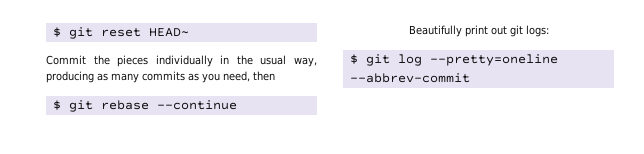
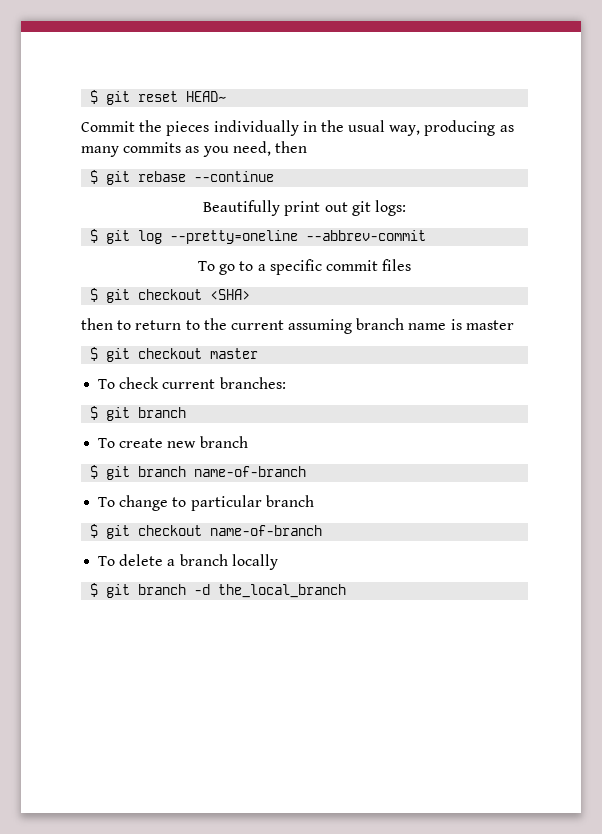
(470, 78) none -> [197,259,412,275] [90,288,251,303] [81,318,514,334] [90,347,259,362] [98,377,286,389] [90,406,187,421] [98,436,248,448] [90,465,307,480] [98,495,314,511] [90,524,323,539] [98,554,278,570] [90,583,347,598] // To go to a specific commit files // $ git checkout <SHA> // then to return to the current assuming branch name is master // $ git checkout master // To check current branches: // $ git branch // To create new branch // $ git branch name-of-branch // To change to particular branch // $ git checkout name-of-branch // To delete a branch locally // $ git branch -d the_local_branch

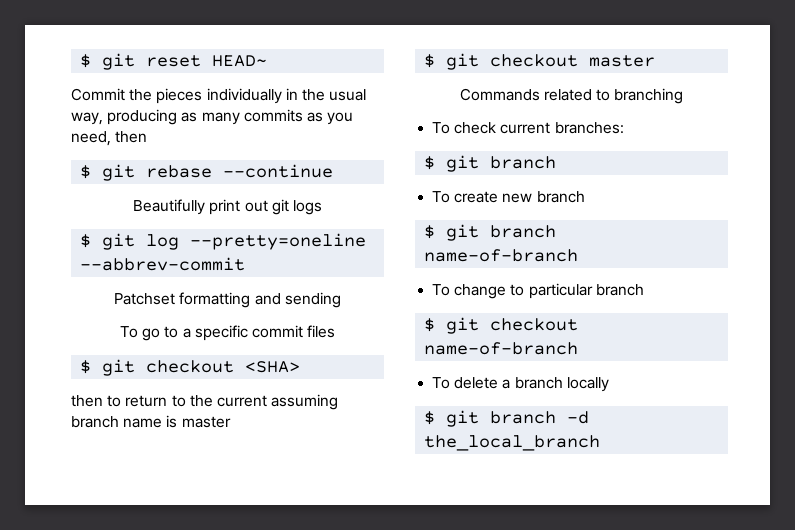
[374,200,406,216] logs: -> [292,200,322,215] logs
(427, 235) none -> [114,292,341,308] // Patchset formatting and sending
(259, 353) none -> [459,88,684,104] // Commands related to branching

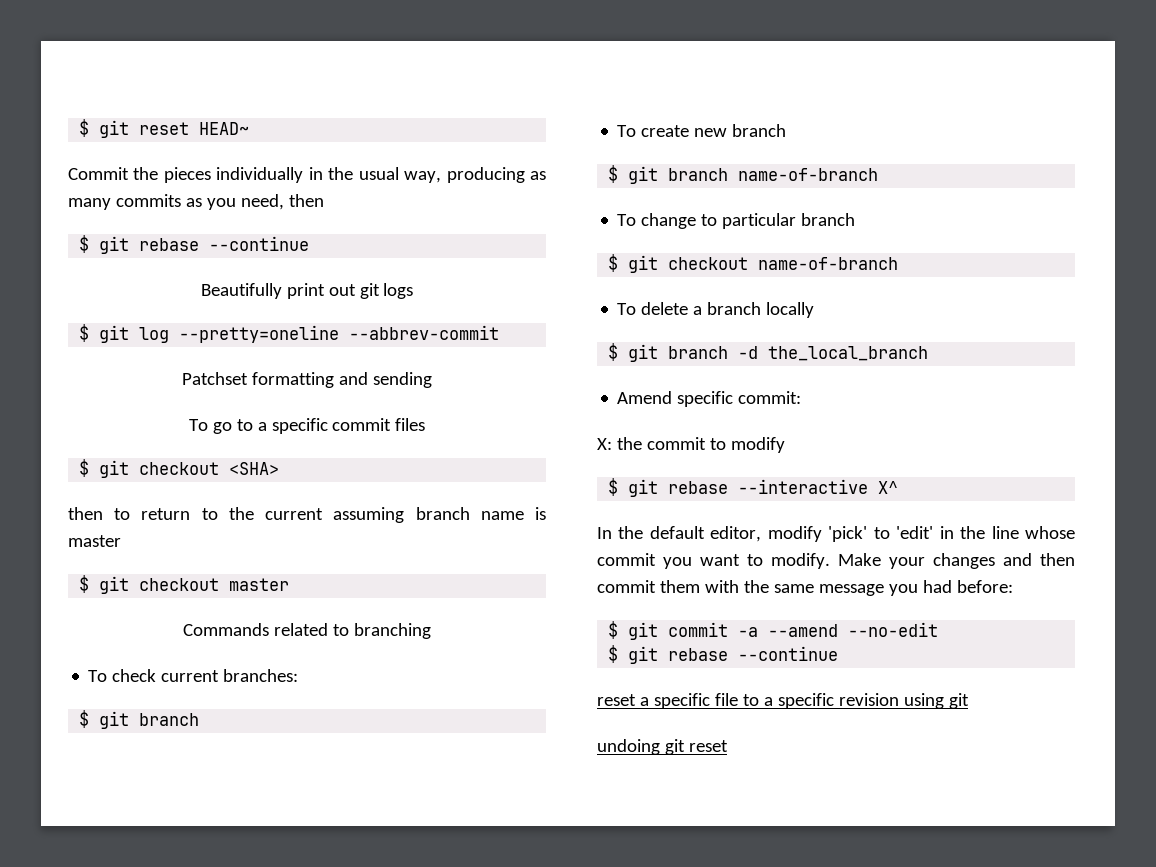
(601, 443) none -> [617,391,802,407] [597,437,785,453] [608,478,899,497] [597,526,1075,542] [597,553,1075,569] [597,580,1013,596] [608,621,939,640] [608,645,839,664] [597,693,969,709] [597,739,728,755] // Amend specific commit: // X: the commit to modify // $ git rebase --interactive X^ // In the default editor, modify 'pick' to 'edit' in the line whose commit you want to modify. Make your changes and then commit them with the same message you had before: // $ git commit -a --amend --no-edit // $ git rebase --continue // reset a specific file to a specific revision using git // undoing git reset

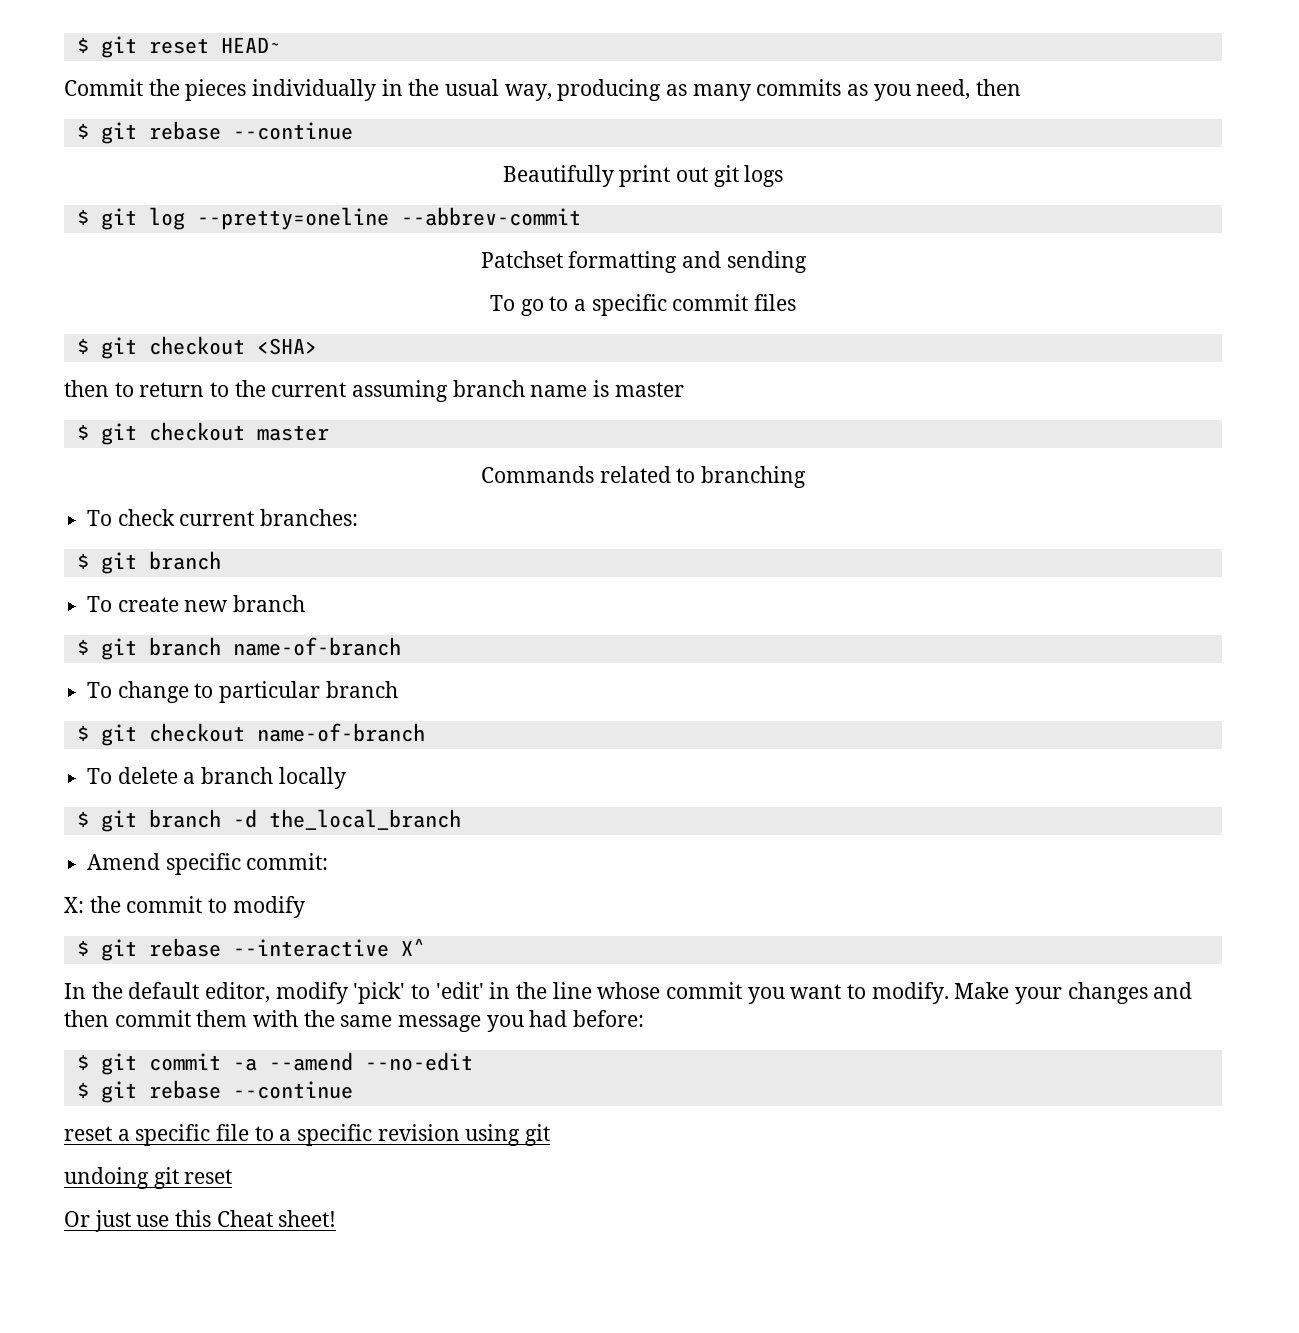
(728, 746) none -> [64,1210,337,1232] // Or just use this Cheat sheet!

